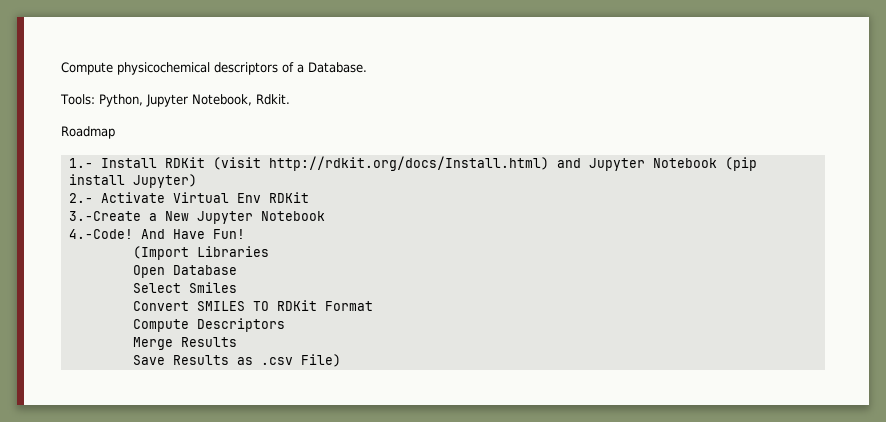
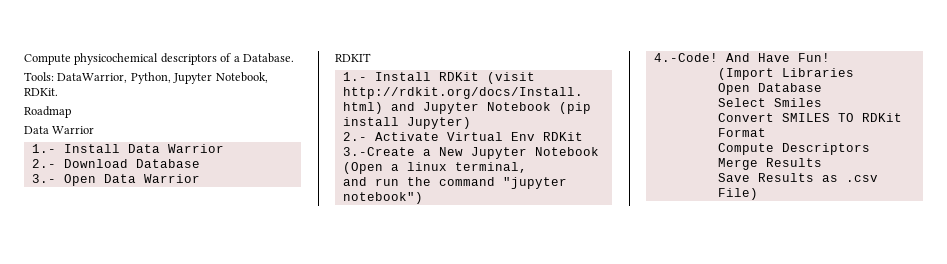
(95, 99) none -> [57,73,128,83] DataWarrior,
[255,94,290,105] Rdkit. -> [24,88,58,96] RDKit.
(115, 132) none -> [24,126,95,134] [31,144,224,153] [31,159,200,168] [31,174,200,186] [335,53,371,62] // Data Warrior // 1.- Install Data Warrior // 2.- Download Database // 3.- Open Data Warrior // RDKIT
(325, 216) none -> [342,162,527,174] [342,177,567,189] [342,192,423,204] (Open a linux terminal, // and run the command "jupyter notebook")

